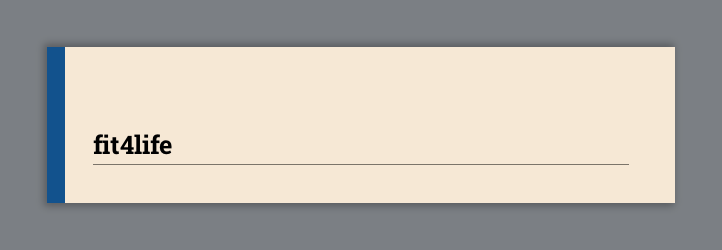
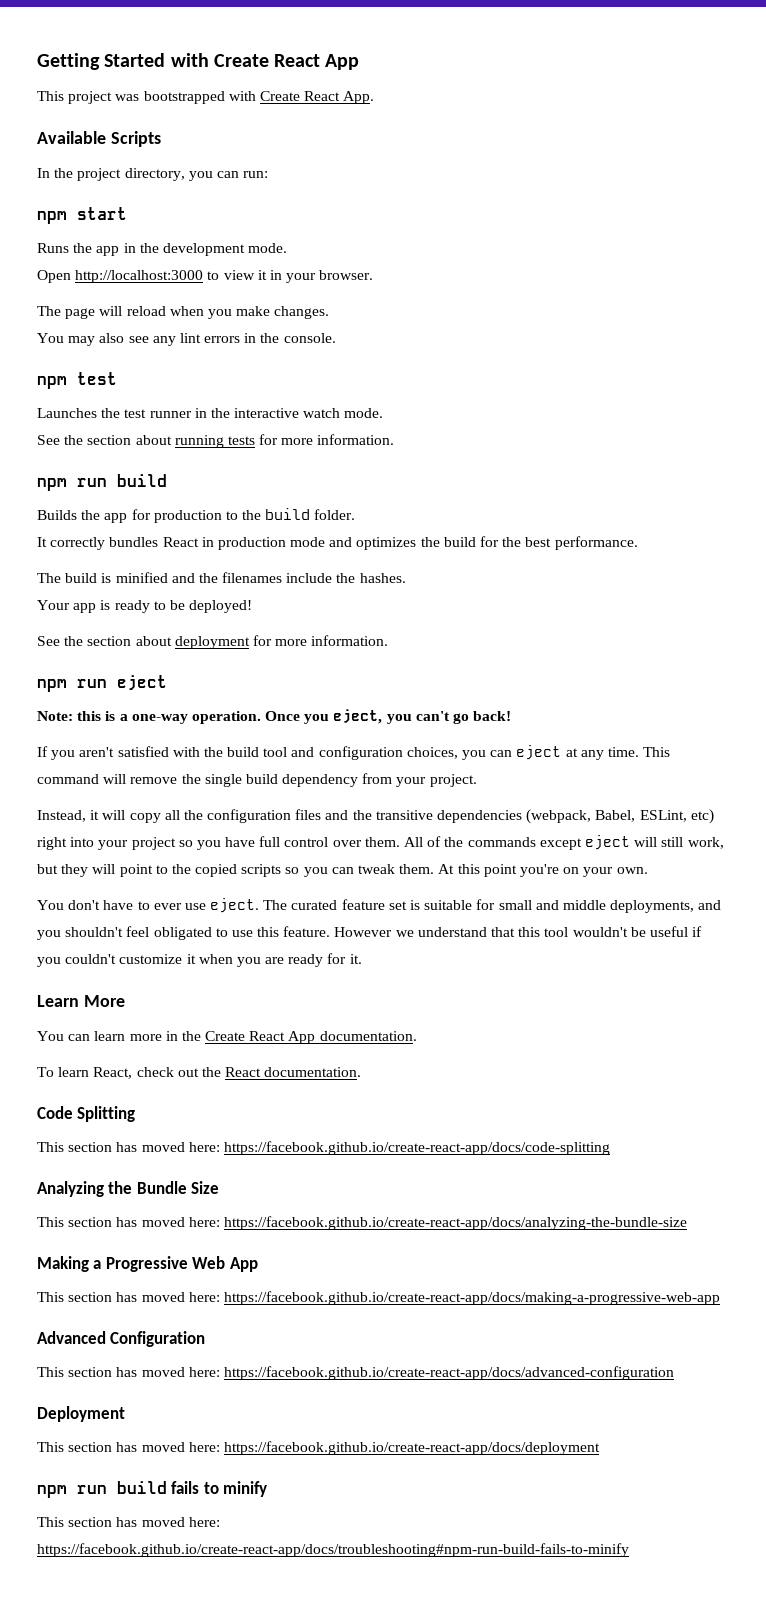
[93,134,172,155] fit4life -> [37,53,360,70] [37,91,375,104] [37,131,161,147] [37,168,269,181] [37,207,127,224] [37,243,288,256] [37,270,374,283] [37,306,330,319] [37,333,336,346] [37,372,117,389] [37,408,384,418] [37,434,395,448] [37,474,167,491] [37,508,356,523] [37,536,638,550] [37,572,406,583] [37,600,253,613] [37,635,389,649] [37,675,167,692] [37,709,512,724] [37,745,671,760] [37,773,477,787] [37,809,714,824] [37,835,724,850] [37,864,648,877] [37,898,722,913] [37,926,703,940] [37,953,362,967] [37,995,125,1007] [37,1031,417,1044] [37,1067,362,1079] [37,1106,136,1122] [37,1141,610,1155] [37,1181,220,1197] [37,1216,687,1230] [37,1256,258,1272] [37,1291,720,1305] [37,1331,206,1347] [37,1366,674,1380] [37,1406,125,1422] [37,1441,600,1455] [37,1481,268,1498] [37,1517,220,1527] [37,1543,629,1557] Getting Started with Create React App // This project was bootstrapped with Create React App. // Available Scripts // In the project directory, you can run: // npm start // Runs the app in the development mode. // Open http://localhost:3000 to view it in your browser. // The page will reload when you make changes. // You may also see any lint errors in the console. // npm test // Launches the test runner in the interactive watch mode. // See the section about running tests for more information. // npm run build // Builds the app for production to the build folder. // It correctly bundles React in production mode and optimizes the build for the best performance. // The build is minified and the filenames include the hashes. // Your app is ready to be deployed! // See the section about deployment for more information. // npm run eject // Note: this is a one-way operation. Once you eject, you can't go back! // If you aren't satisfied with the build tool and configuration choices, you can eject at any time. This command will remove the single build dependency from your project. // Instead, it will copy all the configuration files and the transitive dependencies (webpack, Babel, ESLint, etc) right into your project so you have full control over them. All of the commands except eject will still work, but they will point to the copied scripts so you can tweak them. At this point you're on your own. // You don't have to ever use eject. The curated feature set is suitable for small and middle deployments, and you shouldn't feel obligated to use this feature. However we understand that this tool wouldn't be useful if you couldn't customize it when you are ready for it. // Learn More // You can learn more in the Create React App documentation. // To learn React, check out the React documentation. // Code Splitting // This section has moved here: https://facebook.github.io/create-react-app/docs/code-splitting // Analyzing the Bundle Size // This section has moved here: https://facebook.github.io/create-react-app/docs/analyzing-the-bundle-size // Making a Progressive Web App // This section has moved here: https://facebook.github.io/create-react-app/docs/making-a-progressive-web-app // Advanced Configuration // This section has moved here: https://facebook.github.io/create-react-app/docs/advanced-configuration // Deployment // This section has moved here: https://facebook.github.io/create-react-app/docs/deployment // npm run build fails to minify // This section has moved here: https://facebook.github.io/create-react-app/docs/troubleshooting#npm-run-build-fails-to-minify

